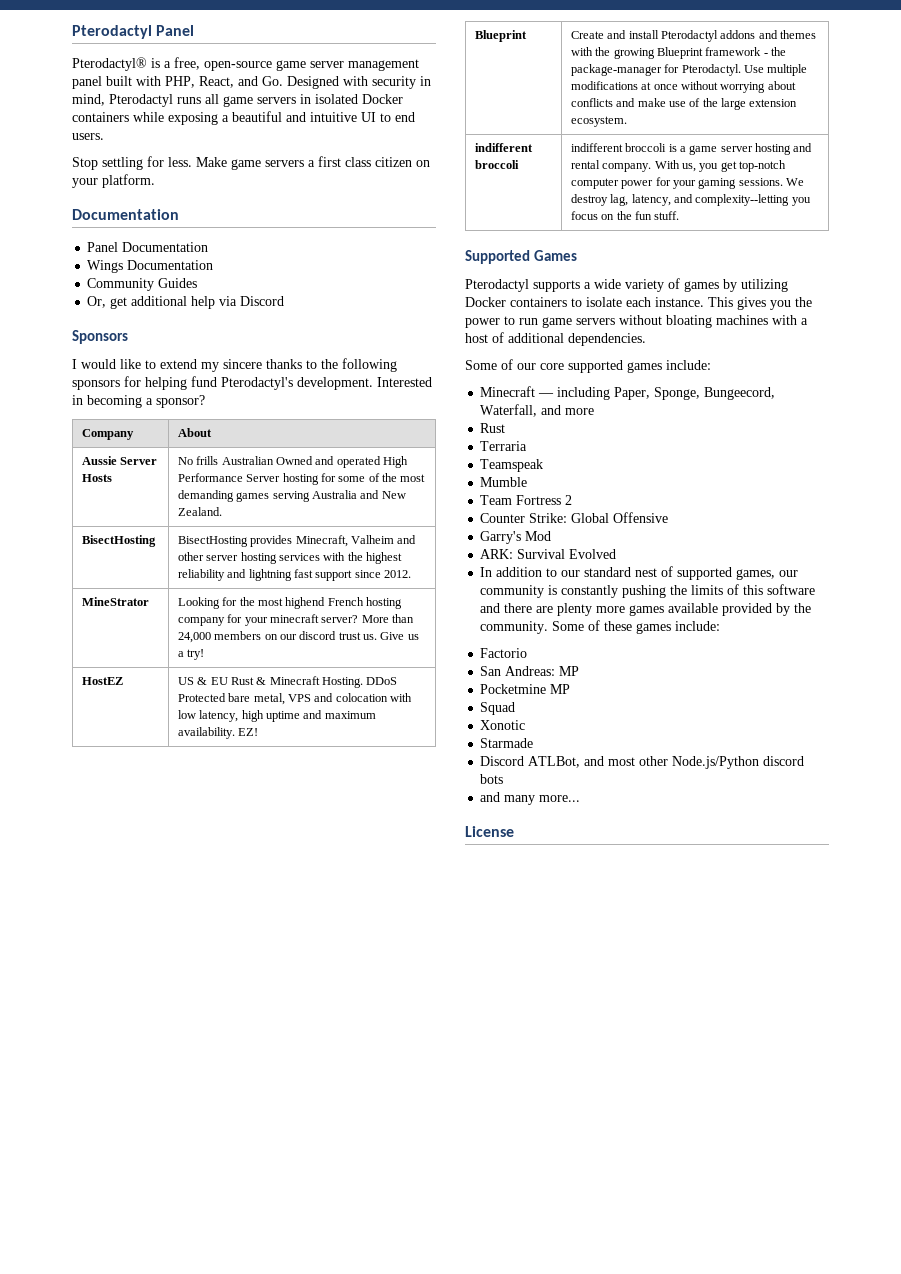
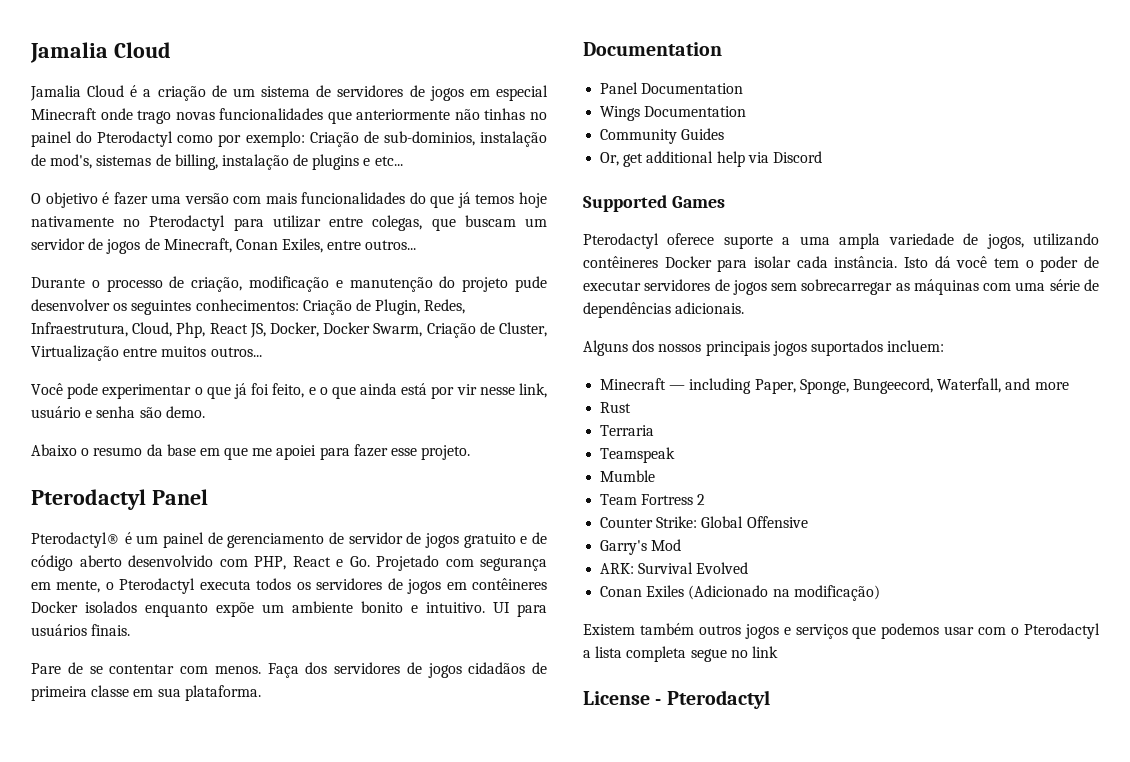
[72,25,195,39] [72,57,419,71] [72,76,431,89] [72,94,403,107] [72,111,415,125] [72,133,104,140] [72,156,430,170] [72,174,155,188] Pterodactyl Panel // Pterodactyl® is a free, open-source game server management panel built with PHP, React, and Go. Designed with security in mind, Pterodactyl runs all game servers in isolated Docker containers while exposing a beautiful and intuitive UI to end users. // Stop settling for less. Make game servers a first class citizen on your platform. -> [30,42,171,63] [30,85,548,101] [31,108,547,124] [31,131,547,147] [31,154,403,170] [31,192,547,208] [31,215,547,231] [31,238,417,254] [31,276,547,292] [31,299,466,315] [31,322,547,338] [31,345,262,361] [31,383,547,399] [31,406,205,418] [31,444,471,460] [31,489,208,510] [31,532,548,548] [31,555,547,571] [31,578,547,594] [31,601,547,617] [31,624,131,636] [31,662,547,678] [31,685,261,701] Jamalia Cloud // Jamalia Cloud é a criação de um sistema de servidores de jogos em especial Minecraft onde trago novas funcionalidades que anteriormente não tinhas no painel do Pterodactyl como por exemplo: Criação de sub-dominios, instalação de mod's, sistemas de billing, instalação de plugins e etc... // O objetivo é fazer uma versão com mais funcionalidades do que já temos hoje nativamente no Pterodactyl para utilizar entre colegas, que buscam um servidor de jogos de Minecraft, Conan Exiles, entre outros... // Durante o processo de criação, modificação e manutenção do projeto pude desenvolver os seguintes conhecimentos: Criação de Plugin, Redes, Infraestrutura, Cloud, Php, React JS, Docker, Docker Swarm, Criação de Cluster, Virtualização entre muitos outros... // Você pode experimentar o que já foi feito, e o que ainda está por vir nesse link, usuário e senha são demo. // Abaixo o resumo da base em que me apoiei para fazer esse projeto. // Pterodactyl Panel // Pterodactyl® é um painel de gerenciamento de servidor de jogos gratuito e de código aberto desenvolvido com PHP, React e Go. Projetado com segurança em mente, o Pterodactyl executa todos os servidores de jogos em contêineres Docker isolados enquanto expõe um ambiente bonito e intuitivo. UI para usuários finais. // Pare de se contentar com menos. Faça dos servidores de jogos cidadãos de primeira classe em sua plataforma.
[72,330,128,344] [72,358,397,372] [72,376,432,390] [72,395,205,408] [81,429,134,440] [177,428,212,437] [81,456,158,465] [81,474,112,482] [177,456,409,468] [177,473,426,485] [177,490,406,502] [177,507,222,516] [81,535,156,547] [177,535,417,547] [177,552,403,564] [177,569,412,581] [81,597,149,606] [177,597,403,609] [177,614,415,626] [177,631,419,643] [177,649,205,660] [81,677,123,685] [177,676,398,688] [177,693,413,705] [177,710,376,722] [177,727,259,739] [474,30,527,42] [570,30,817,42] [570,47,787,59] [570,64,808,76] [570,81,796,93] [570,98,798,110] [570,116,627,127] [474,143,533,152] [474,160,519,169] [570,143,813,155] [570,160,787,172] [570,177,805,189] [570,194,811,206] [570,211,680,220] [465,250,577,264] [465,278,788,292] [465,297,812,310] [465,315,808,328] [465,332,646,346] [465,359,711,373] Sponsors // I would like to extend my sincere thanks to the following sponsors for helping fund Pterodactyl's development. Interested in becoming a sponsor? // Company | About // Aussie Server Hosts | No frills Australian Owned and operated High Performance Server hosting for some of the most demanding games serving Australia and New Zealand. // BisectHosting | BisectHosting provides Minecraft, Valheim and other server hosting services with the highest reliability and lightning fast support since 2012. // MineStrator | Looking for the most highend French hosting company for your minecraft server? More than 24,000 members on our discord trust us. Give us a try! // HostEZ | US & EU Rust & Minecraft Hosting. DDoS Protected bare metal, VPS and colocation with low latency, high uptime and maximum availability. EZ! // Blueprint | Create and install Pterodactyl addons and themes with the growing Blueprint framework - the package-manager for Pterodactyl. Use multiple modifications at once without worrying about conflicts and make use of the large extension ecosystem. // indifferent broccoli | indifferent broccoli is a game server hosting and rental company. With us, you get top-notch computer power for your gaming sessions. We destroy lag, latency, and complexity--letting you focus on the fun stuff. // Supported Games // Pterodactyl supports a wide variety of games by utilizing Docker containers to isolate each instance. This gives you the power to run game servers without bloating machines with a host of additional dependencies. // Some of our core supported games include: -> [583,195,725,212] [583,233,1099,249] [583,256,1099,272] [583,279,1099,295] [583,302,745,318] [583,340,945,356] Supported Games // Pterodactyl oferece suporte a uma ampla variedade de jogos, utilizando contêineres Docker para isolar cada instância. Isto dá você tem o poder de executar servidores de jogos sem sobrecarregar as máquinas com uma série de dependências adicionais. // Alguns dos nossos principais jogos suportados incluem:
[480,566,799,580] [480,584,816,598] [480,603,812,616] [480,620,721,634] [480,648,528,658] [480,666,580,676] [480,684,571,694] [480,702,516,715] [480,720,526,730] [480,738,534,748] [480,756,805,769] [480,774,504,784] [480,792,581,805] In addition to our standard nest of supported games, our community is constantly pushing the limits of this software and there are plenty more games available provided by the community. Some of these games include: // Factorio // San Andreas: MP // Pocketmine MP // Squad // Xonotic // Starmade // Discord ATLBot, and most other Node.js/Python discord bots // and many more... -> [600,585,880,601] [583,623,1100,639] [583,646,778,662] Conan Exiles (Adicionado na modificação) // Existem também outros jogos e serviços que podemos usar com o Pterodactyl a lista completa segue no link
(514, 831) none -> [655,690,770,709] - Pterodactyl

